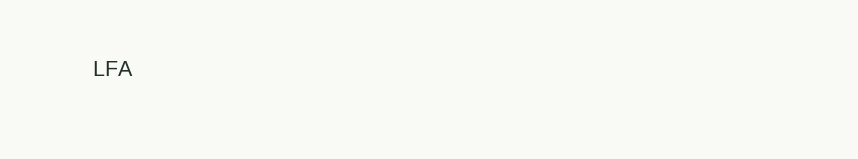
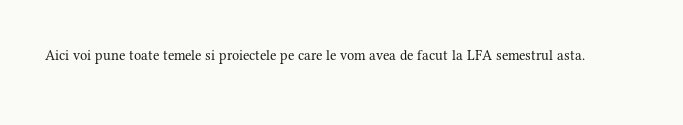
[93,61,133,76] LFA -> [45,49,586,64] Aici voi pune toate temele si proiectele pe care le vom avea de facut la LFA semestrul asta.

